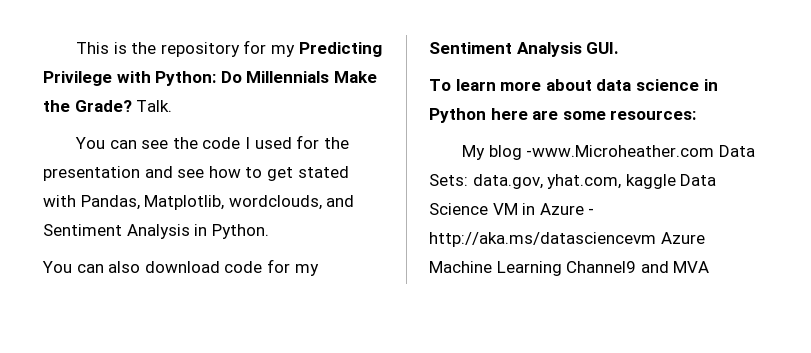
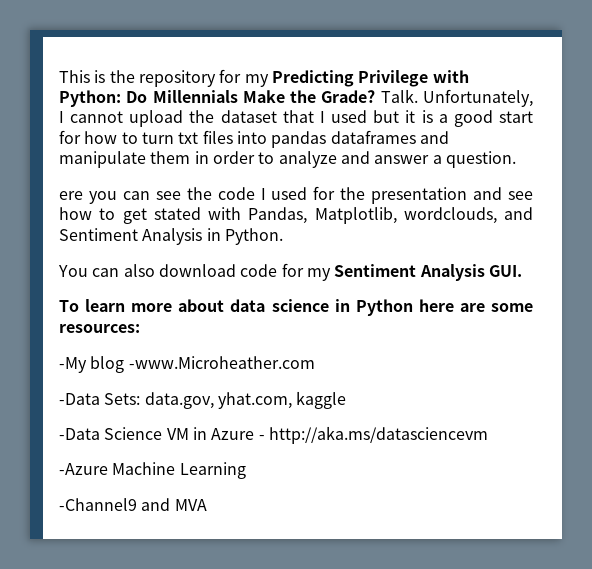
[75,137,106,149] // You -> [422,89,533,107] [59,110,533,127] [59,130,449,148] [59,151,516,168] [59,191,117,204] Unfortunately, I cannot upload the dataset that I used but it is a good start for how to turn txt files into pandas dataframes and manipulate them in order to analyze and answer a question. // ere you
[462,145,486,160] My -> [59,357,87,373] -My
[718,145,755,157] Data -> [59,393,100,405] // -Data
[680,174,717,186] Data -> [59,428,100,440] // -Data
[660,232,705,244] Azure -> [59,463,108,475] // -Azure
[566,261,637,273] Channel9 -> [59,498,137,511] // -Channel9

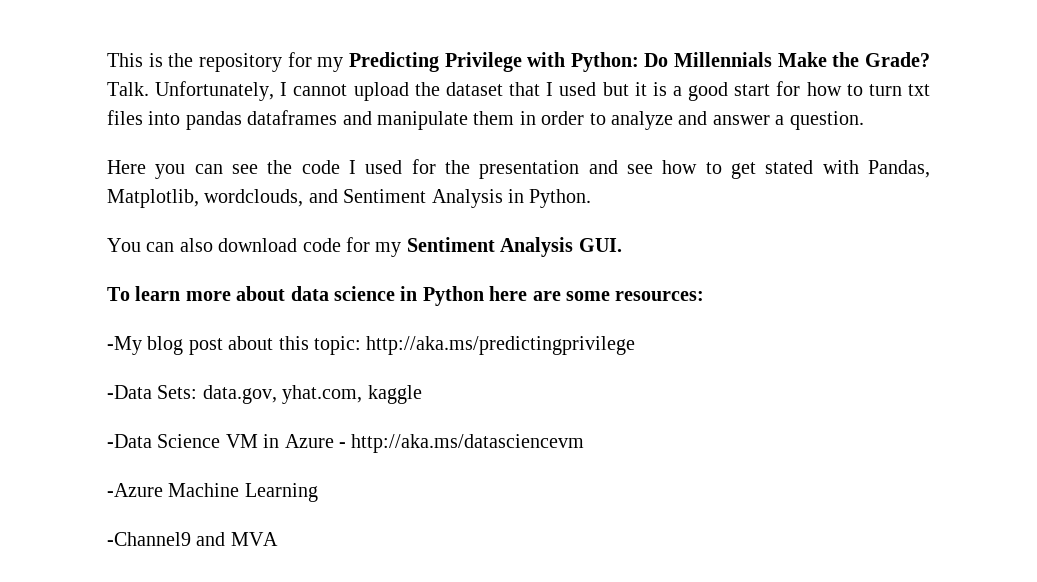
[59,191,83,200] ere -> [107,160,146,174] Here
[128,356,315,369] -www.Microheather.com -> [188,336,636,355] post about this topic: http://aka.ms/predictingprivilege

